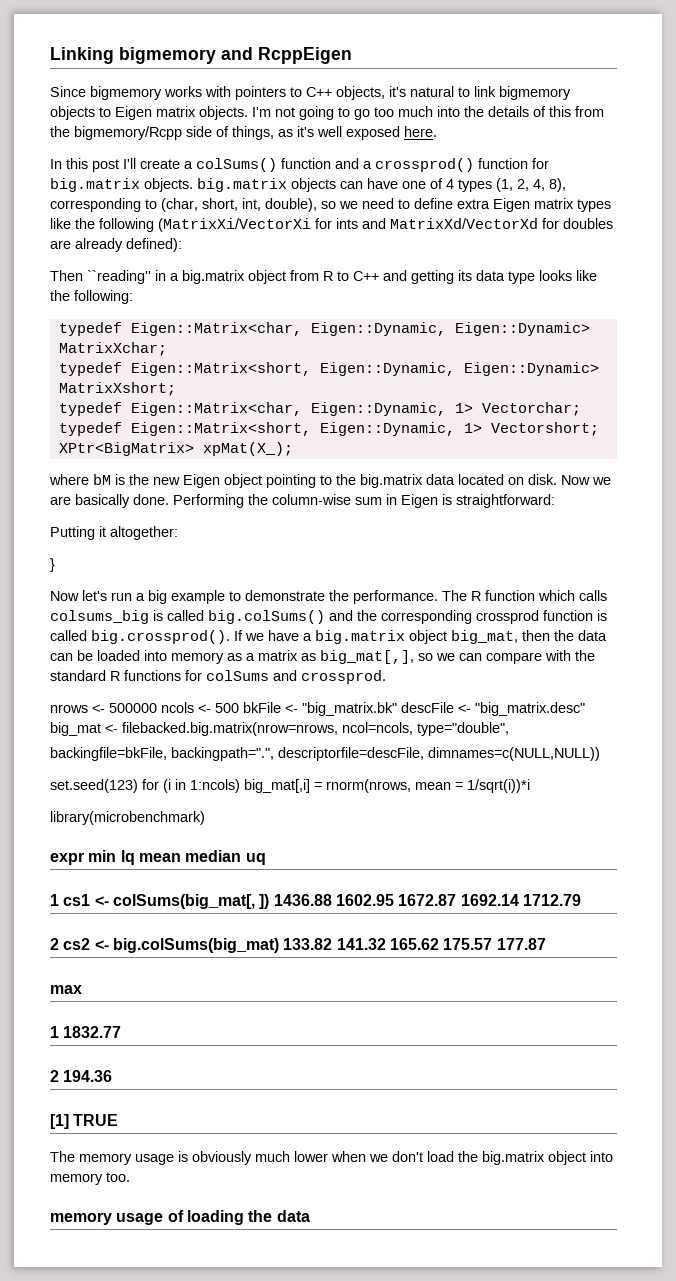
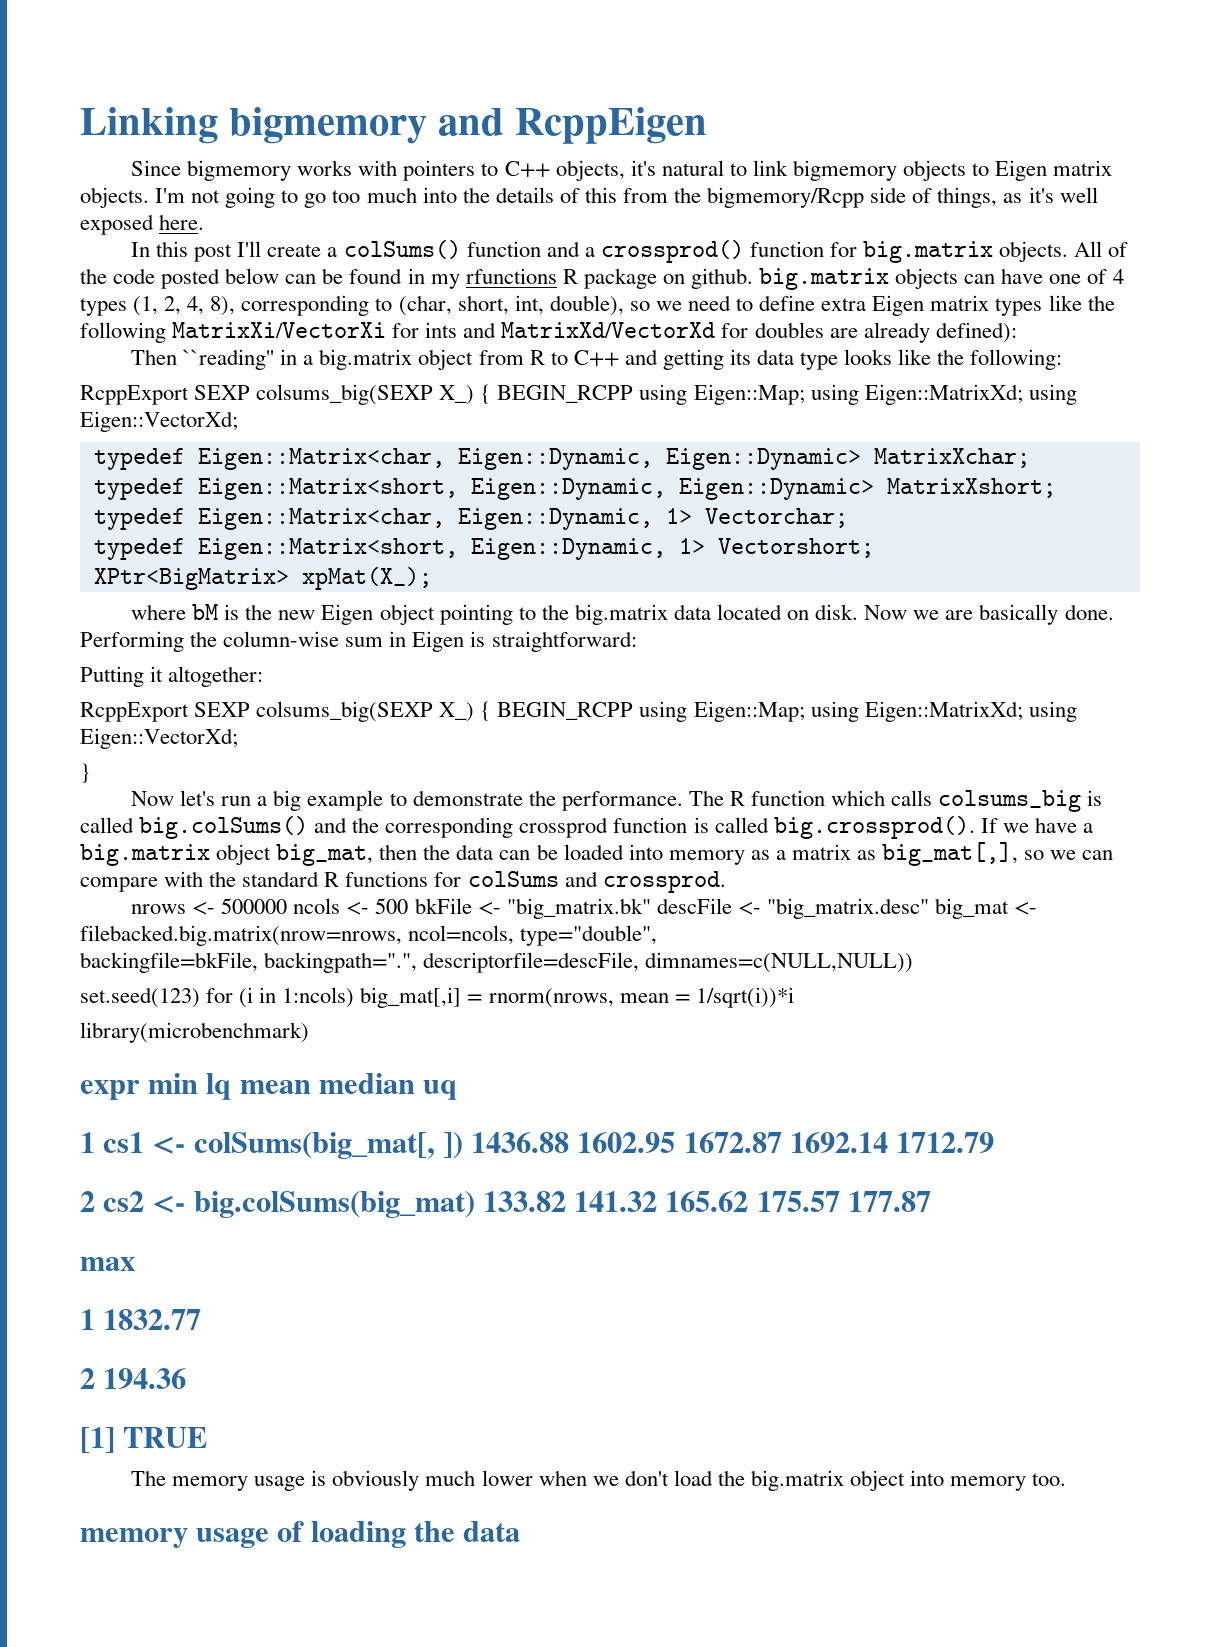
(193, 185) none -> [1074,241,1129,257] [80,268,753,289] All of the code posted below can be found in my rfunctions R package on github.
[158,218,311,232] (MatrixXi/VectorXi -> [172,322,387,338] MatrixXi/VectorXi
(133, 297) none -> [80,384,1077,405] [80,411,238,432] // RcppExport SEXP colsums_big(SEXP X_) { BEGIN_RCPP using Eigen::Map; using Eigen::MatrixXd; using Eigen::VectorXd;
(178, 533) none -> [80,701,1077,722] [80,728,238,749] // RcppExport SEXP colsums_big(SEXP X_) { BEGIN_RCPP using Eigen::Map; using Eigen::MatrixXd; using Eigen::VectorXd;

